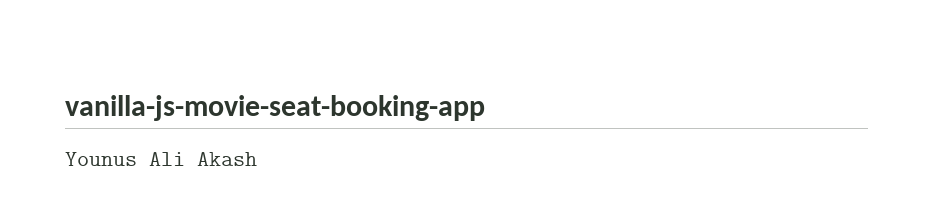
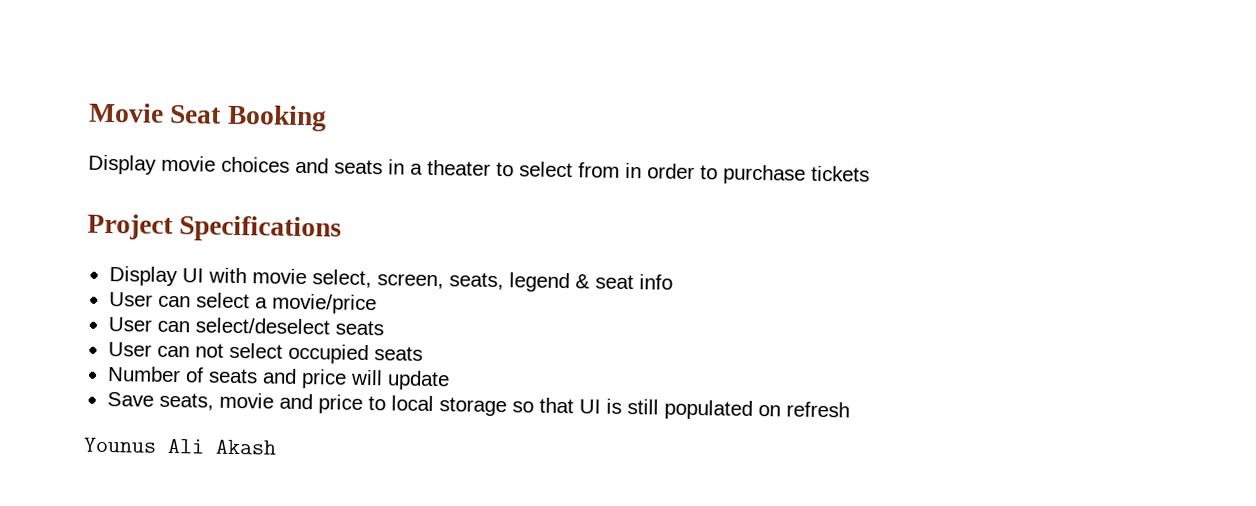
[65,95,485,121] vanilla-js-movie-seat-booking-app -> [88,102,327,132] [88,154,870,185] [87,213,343,243] [108,266,673,293] [108,292,377,315] [107,317,384,336] [107,342,423,365] [106,366,450,391] [106,392,850,420] Movie Seat Booking // Display movie choices and seats in a theater to select from in order to purchase tickets // Project Specifications // Display UI with movie select, screen, seats, legend & seat info // User can select a movie/price // User can select/deselect seats // User can not select occupied seats // Number of seats and price will update // Save seats, movie and price to local storage so that UI is still populated on refresh

